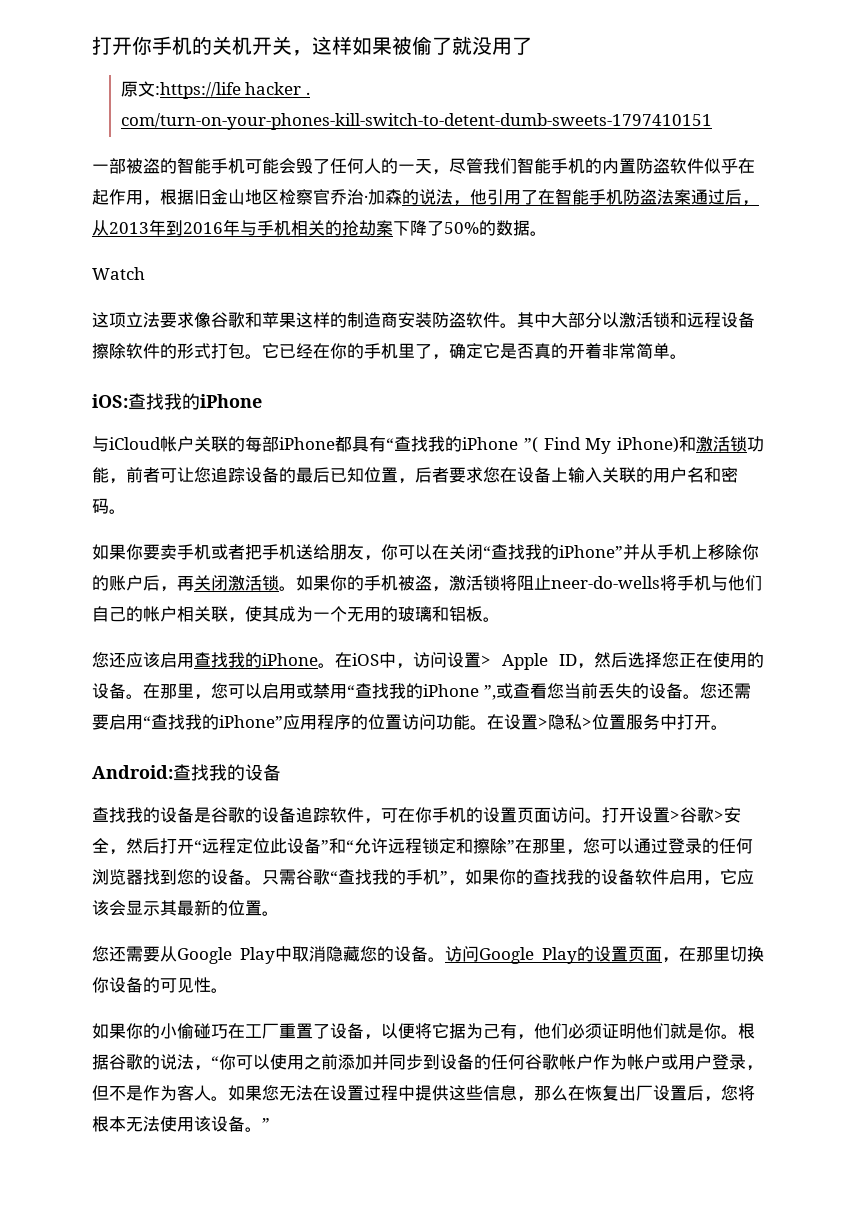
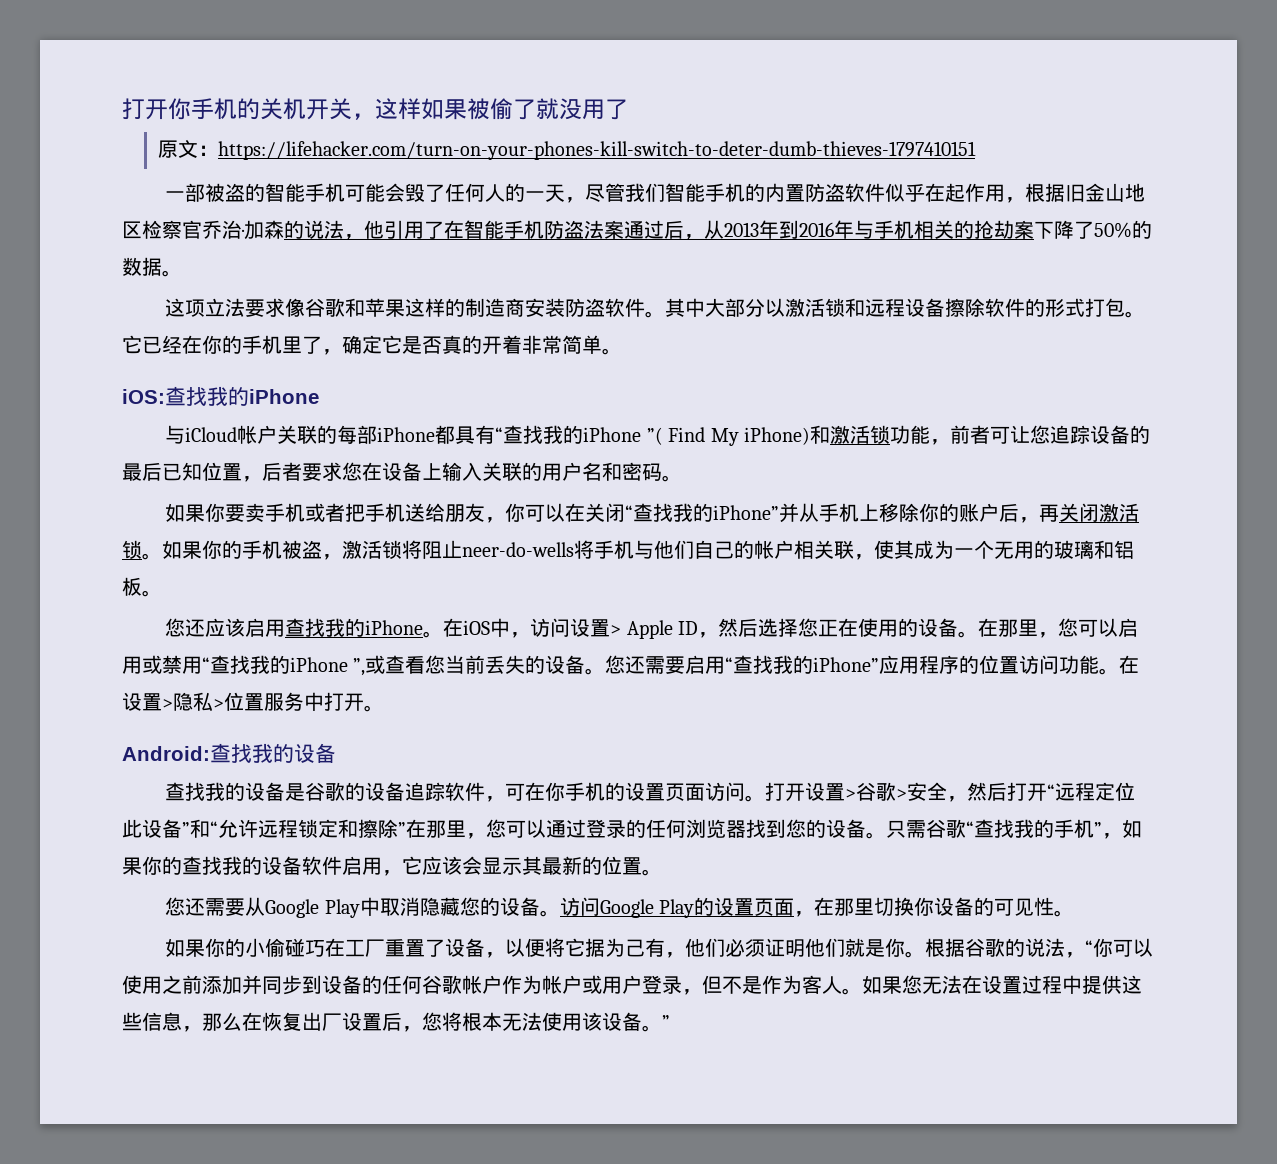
[154,82,310,99] [120,113,712,130] :https://life hacker . com/turn-on-your-phones-kill-switch-to-detent-dumb-sweets-1797410151 -> [198,141,977,160] ：https://lifehacker.com/turn-on-your-phones-kill-switch-to-deter-dumb-thieves-1797410151
[92,267,145,280] // Watch -> (182, 273) none

